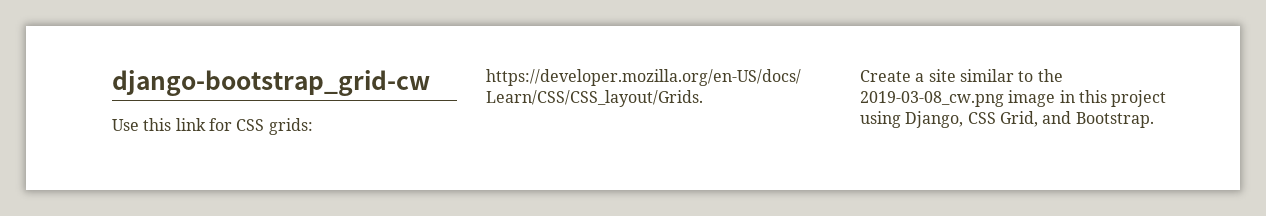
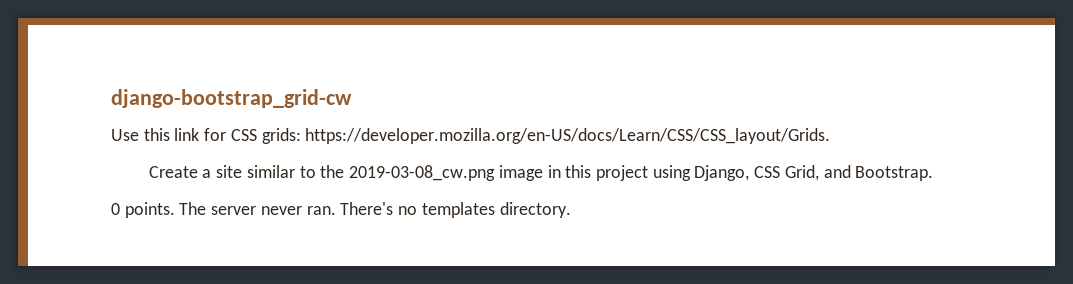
(1154, 120) none -> [111,202,571,218] // 0 points. The server never ran. There's no templates directory.

